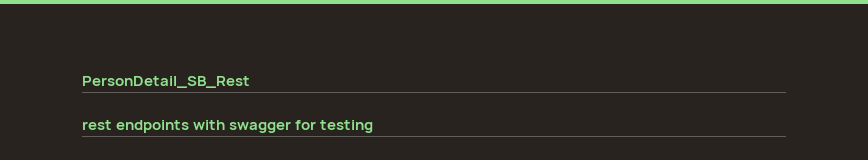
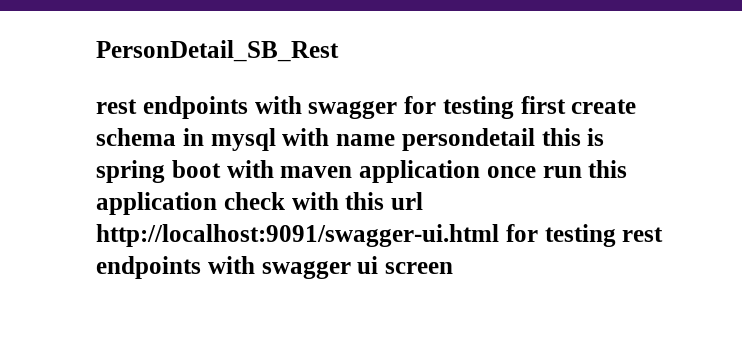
(374, 126) none -> [520,96,637,114] [96,128,605,151] [96,160,628,183] [96,192,423,215] [96,224,664,247] [96,256,453,279] first create schema in mysql with name persondetail this is spring boot with maven application once run this application check with this url http://localhost:9091/swagger-ui.html for testing rest endpoints with swagger ui screen

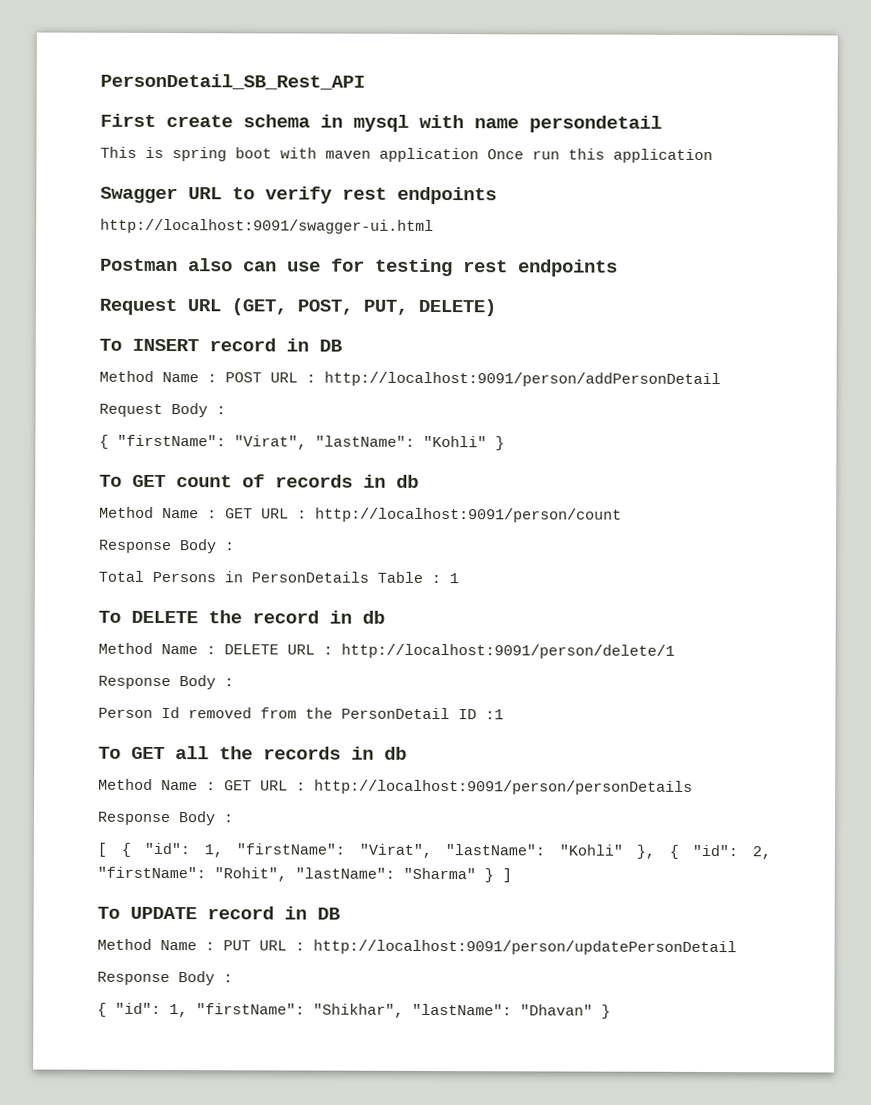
[96,40,339,62] [96,96,566,119] PersonDetail_SB_Rest // rest endpoints with swagger for testing first -> [100,73,365,90] [100,113,156,127] PersonDetail_SB_Rest_API // First
[541,128,581,146] this -> [100,146,137,158] // This
[486,166,536,178] once -> [487,149,524,160] Once
[223,192,423,210] [96,224,664,247] [96,256,453,279] check with this url http://localhost:9091/swagger-ui.html for testing rest endpoints with swagger ui screen -> [100,186,497,205] [100,218,434,234] [100,258,618,277] [99,298,496,317] [99,338,342,352] [99,370,721,388] [99,403,226,418] [99,434,505,451] [99,474,419,488] [99,506,622,523] [98,539,235,554] [98,570,459,584] [98,610,385,624] [98,642,675,659] [98,675,234,690] [98,706,504,720] [98,746,407,760] [98,778,693,795] [97,811,234,826] [97,842,771,860] [97,866,512,883] [97,906,340,920] [97,938,737,956] [97,971,233,986] [97,1002,611,1019] // Swagger URL to verify rest endpoints // http://localhost:9091/swagger-ui.html // Postman also can use for testing rest endpoints // Request URL (GET, POST, PUT, DELETE) // To INSERT record in DB // Method Name : POST URL : http://localhost:9091/person/addPersonDetail // Request Body : // { "firstName": "Virat", "lastName": "Kohli" } // To GET count of records in db // Method Name : GET URL : http://localhost:9091/person/count // Response Body : // Total Persons in PersonDetails Table : 1 // To DELETE the record in db // Method Name : DELETE URL : http://localhost:9091/person/delete/1 // Response Body : // Person Id removed from the PersonDetail ID :1 // To GET all the records in db // Method Name : GET URL : http://localhost:9091/person/personDetails // Response Body : // [ { "id": 1, "firstName": "Virat", "lastName": "Kohli" }, { "id": 2, "firstName": "Rohit", "lastName": "Sharma" } ] // To UPDATE record in DB // Method Name : PUT URL : http://localhost:9091/person/updatePersonDetail // Response Body : // { "id": 1, "firstName": "Shikhar", "lastName": "Dhavan" }

